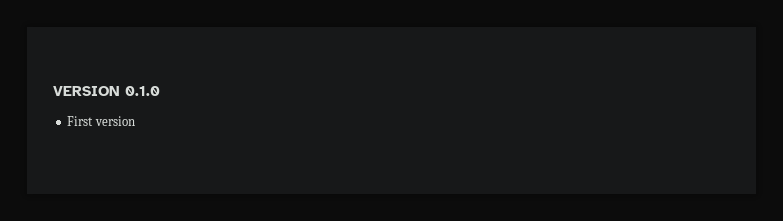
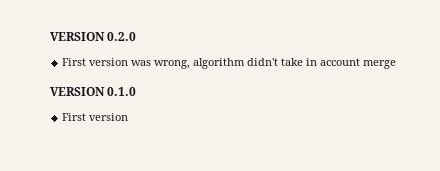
[53,86,120,96] VERSION -> [50,32,137,41] [62,58,397,69] [50,87,105,96] VERSION 0.2.0 // First version was wrong, algorithm didn't take in account merge // VERSION

